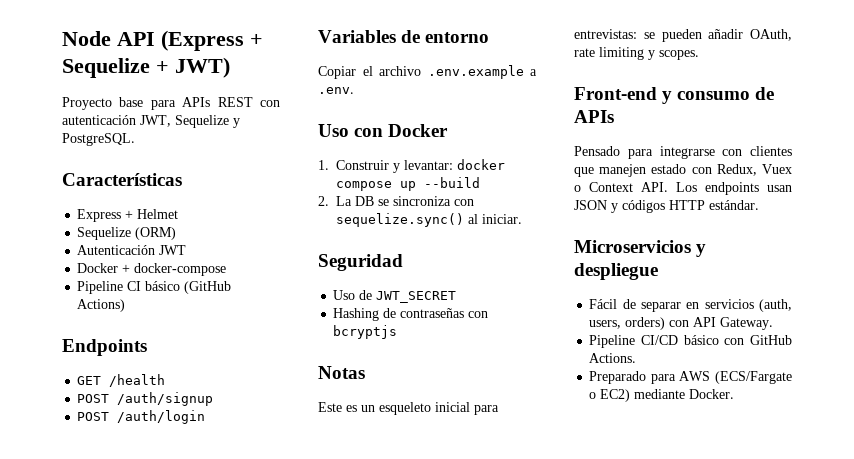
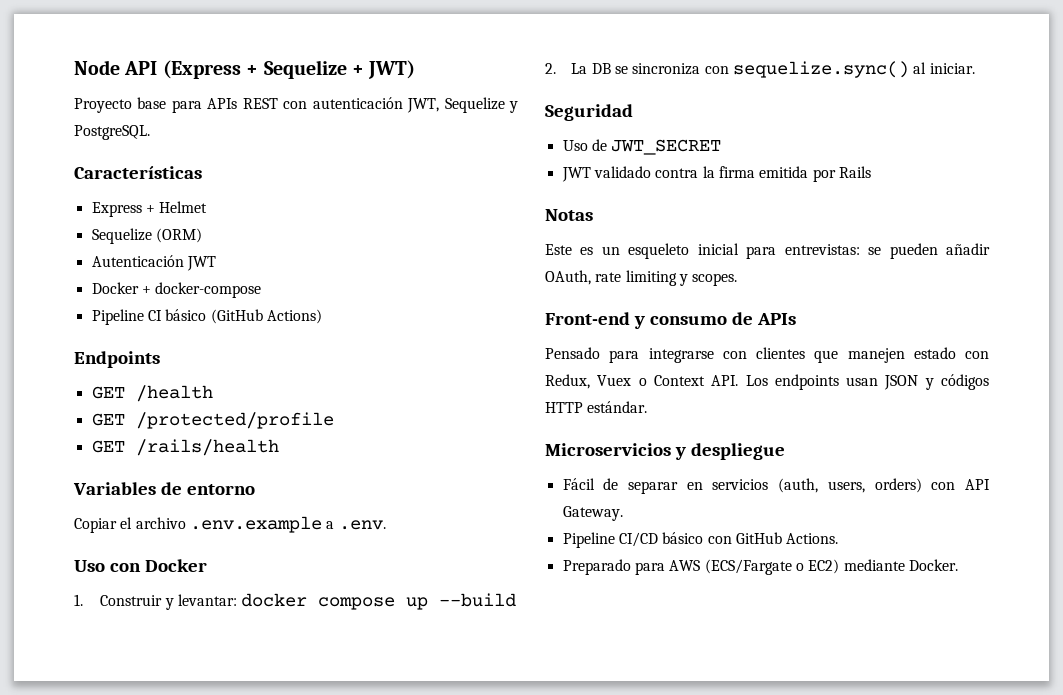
[77,392,214,406] [77,410,206,424] POST /auth/signup // POST /auth/login -> [91,412,334,429] [91,439,279,456] GET /protected/profile // GET /rails/health
[333,308,489,321] [333,325,398,339] Hashing de contraseñas con bcryptjs -> [561,166,871,182] JWT validado contra la firma emitida por Rails

